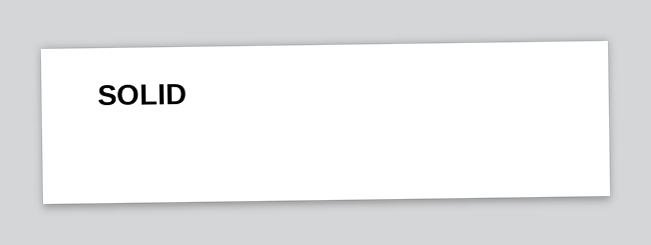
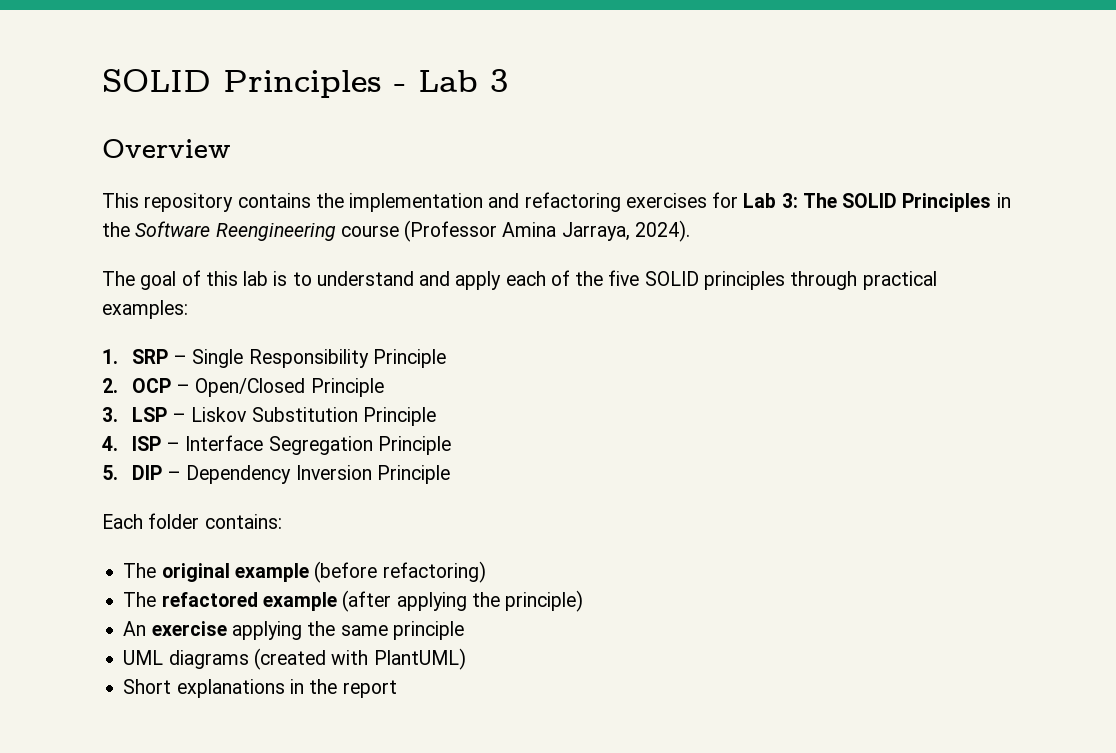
[97,83,187,106] SOLID -> [102,69,508,98] [102,139,231,158] [102,192,1011,212] [102,220,690,242] [102,270,937,290] [102,300,188,319] [102,349,447,368] [102,378,384,397] [102,407,437,426] [102,435,452,455] [102,465,451,484] [102,513,282,529] [123,561,486,583] [123,590,584,612] [123,621,464,640] [123,648,466,670] [123,679,397,698] SOLID Principles - Lab 3 // Overview // This repository contains the implementation and refactoring exercises for Lab 3: The SOLID Principles in the Software Reengineering course (Professor Amina Jarraya, 2024). // The goal of this lab is to understand and apply each of the five SOLID principles through practical examples: // 1. SRP – Single Responsibility Principle // 2. OCP – Open/Closed Principle // 3. LSP – Liskov Substitution Principle // 4. ISP – Interface Segregation Principle // 5. DIP – Dependency Inversion Principle // Each folder contains: // The original example (before refactoring) // The refactored example (after applying the principle) // An exercise applying the same principle // UML diagrams (created with PlantUML) // Short explanations in the report

